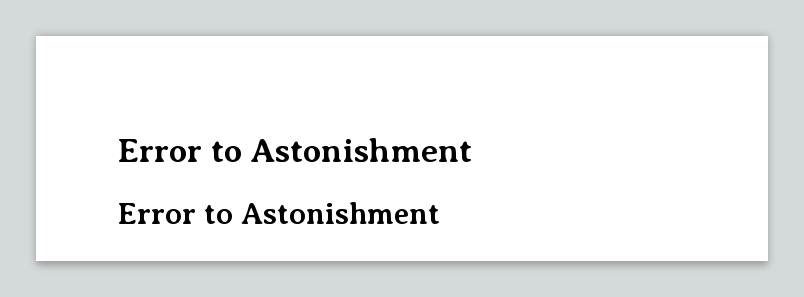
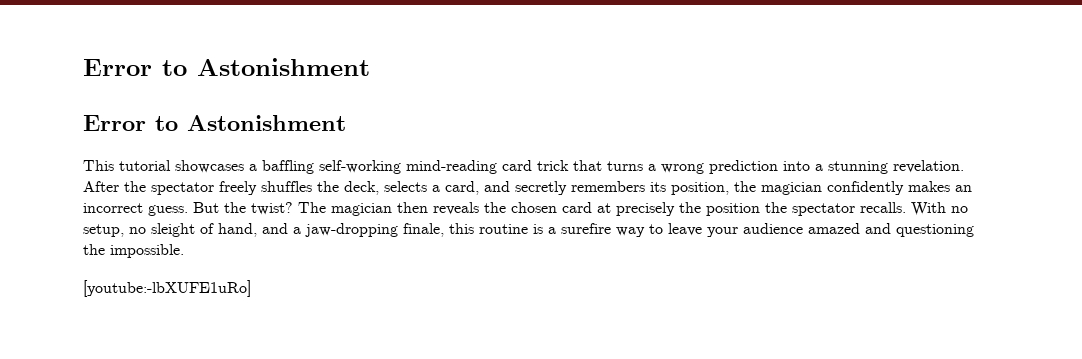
(441, 213) none -> [83,160,964,174] [83,181,972,195] [83,202,968,216] [83,223,974,237] [83,244,184,258] [83,280,251,297] // This tutorial showcases a baffling self-working mind-reading card trick that turns a wrong prediction into a stunning revelation. After the spectator freely shuffles the deck, selects a card, and secretly remembers its position, the magician confidently makes an incorrect guess. But the twist? The magician then reveals the chosen card at precisely the position the spectator recalls. With no setup, no sleight of hand, and a jaw-dropping finale, this routine is a surefire way to leave your audience amazed and questioning the impossible. // [youtube:-lbXUFE1uRo]

